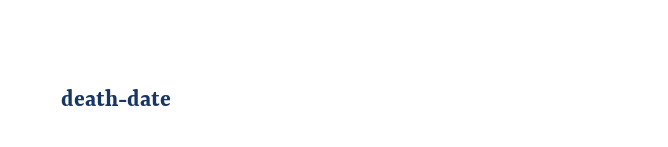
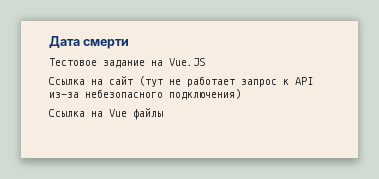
[61,89,171,106] death-date -> [49,36,130,49] [49,58,205,68] [49,76,313,87] [49,89,241,100] [49,108,163,120] Дата смерти // Тестовое задание на Vue.JS // Ссылка на сайт (тут не работает запрос к API из-за небезопасного подключения) // Ссылка на Vue файлы

